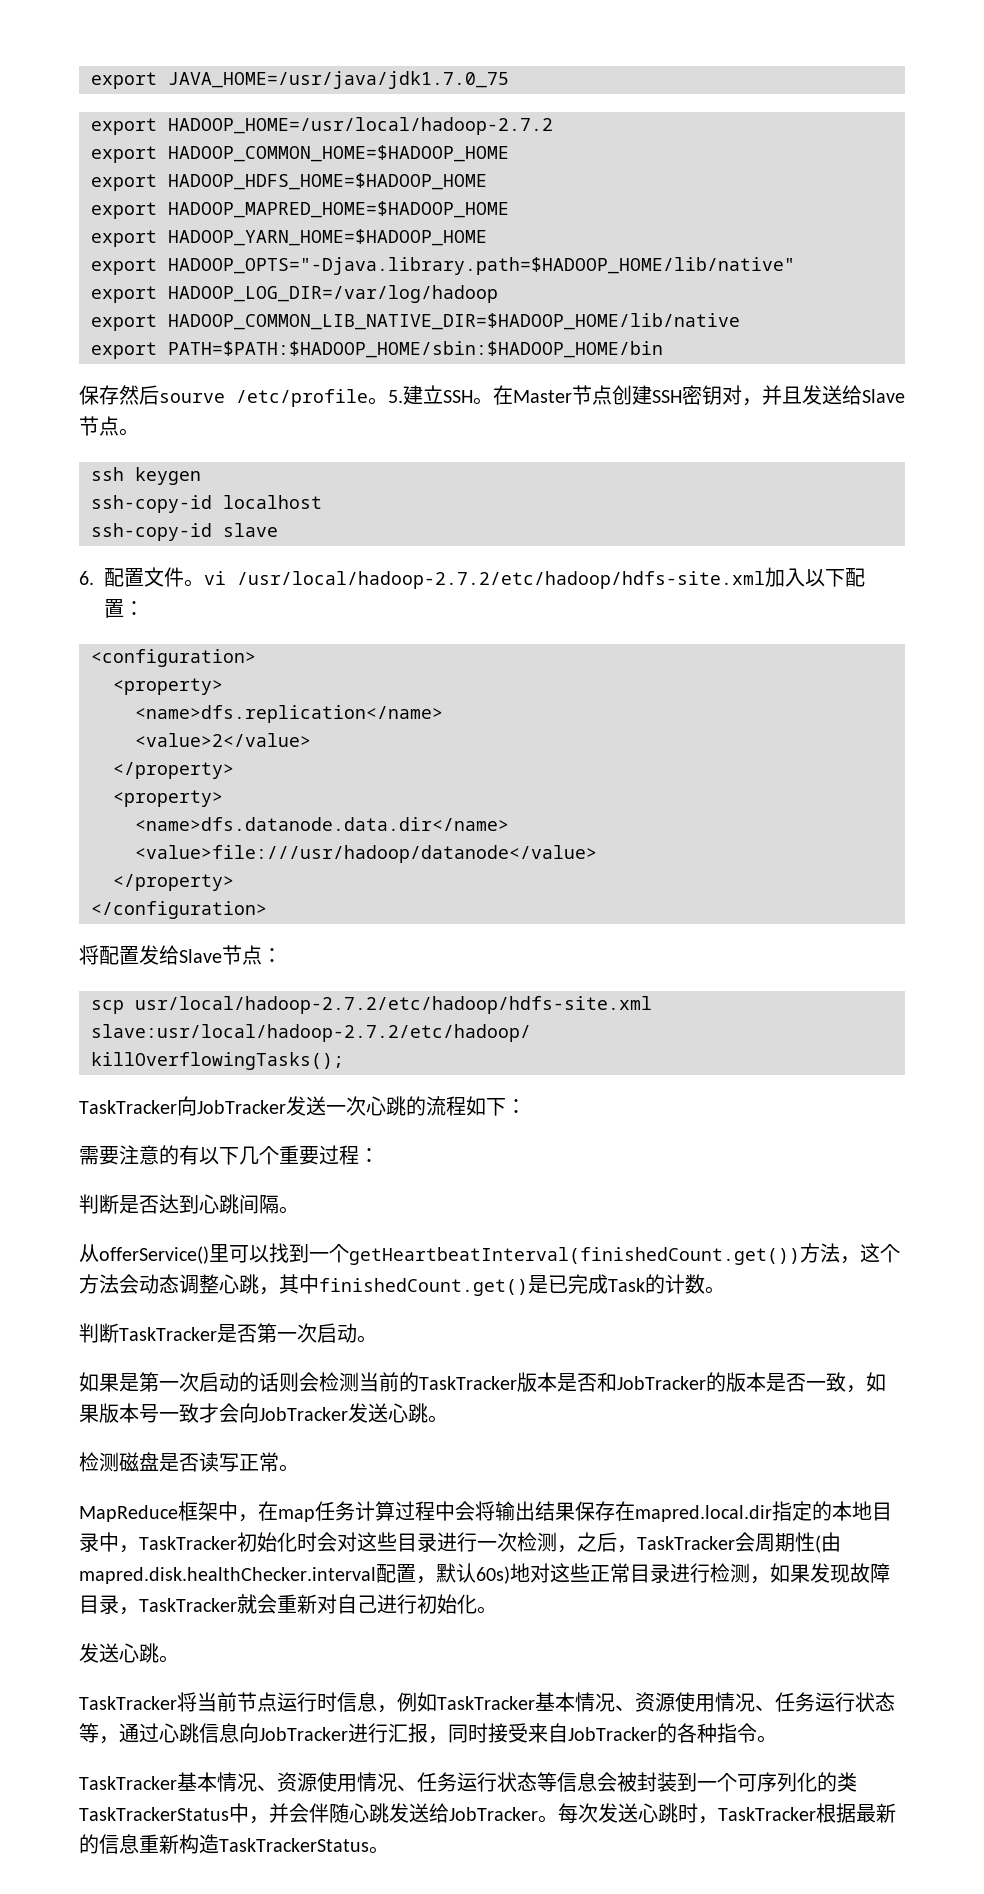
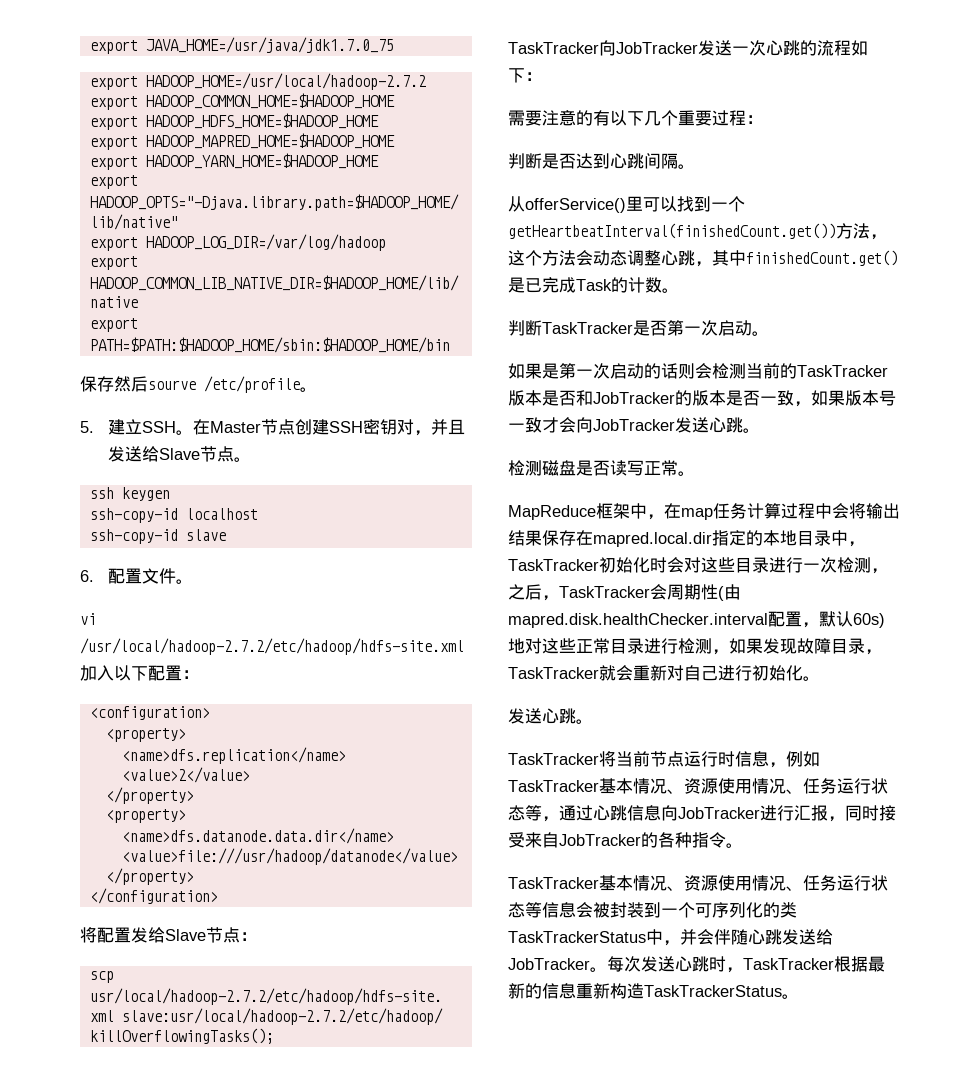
(388, 401) none -> (317, 389) //
(205, 583) none -> (194, 581) //

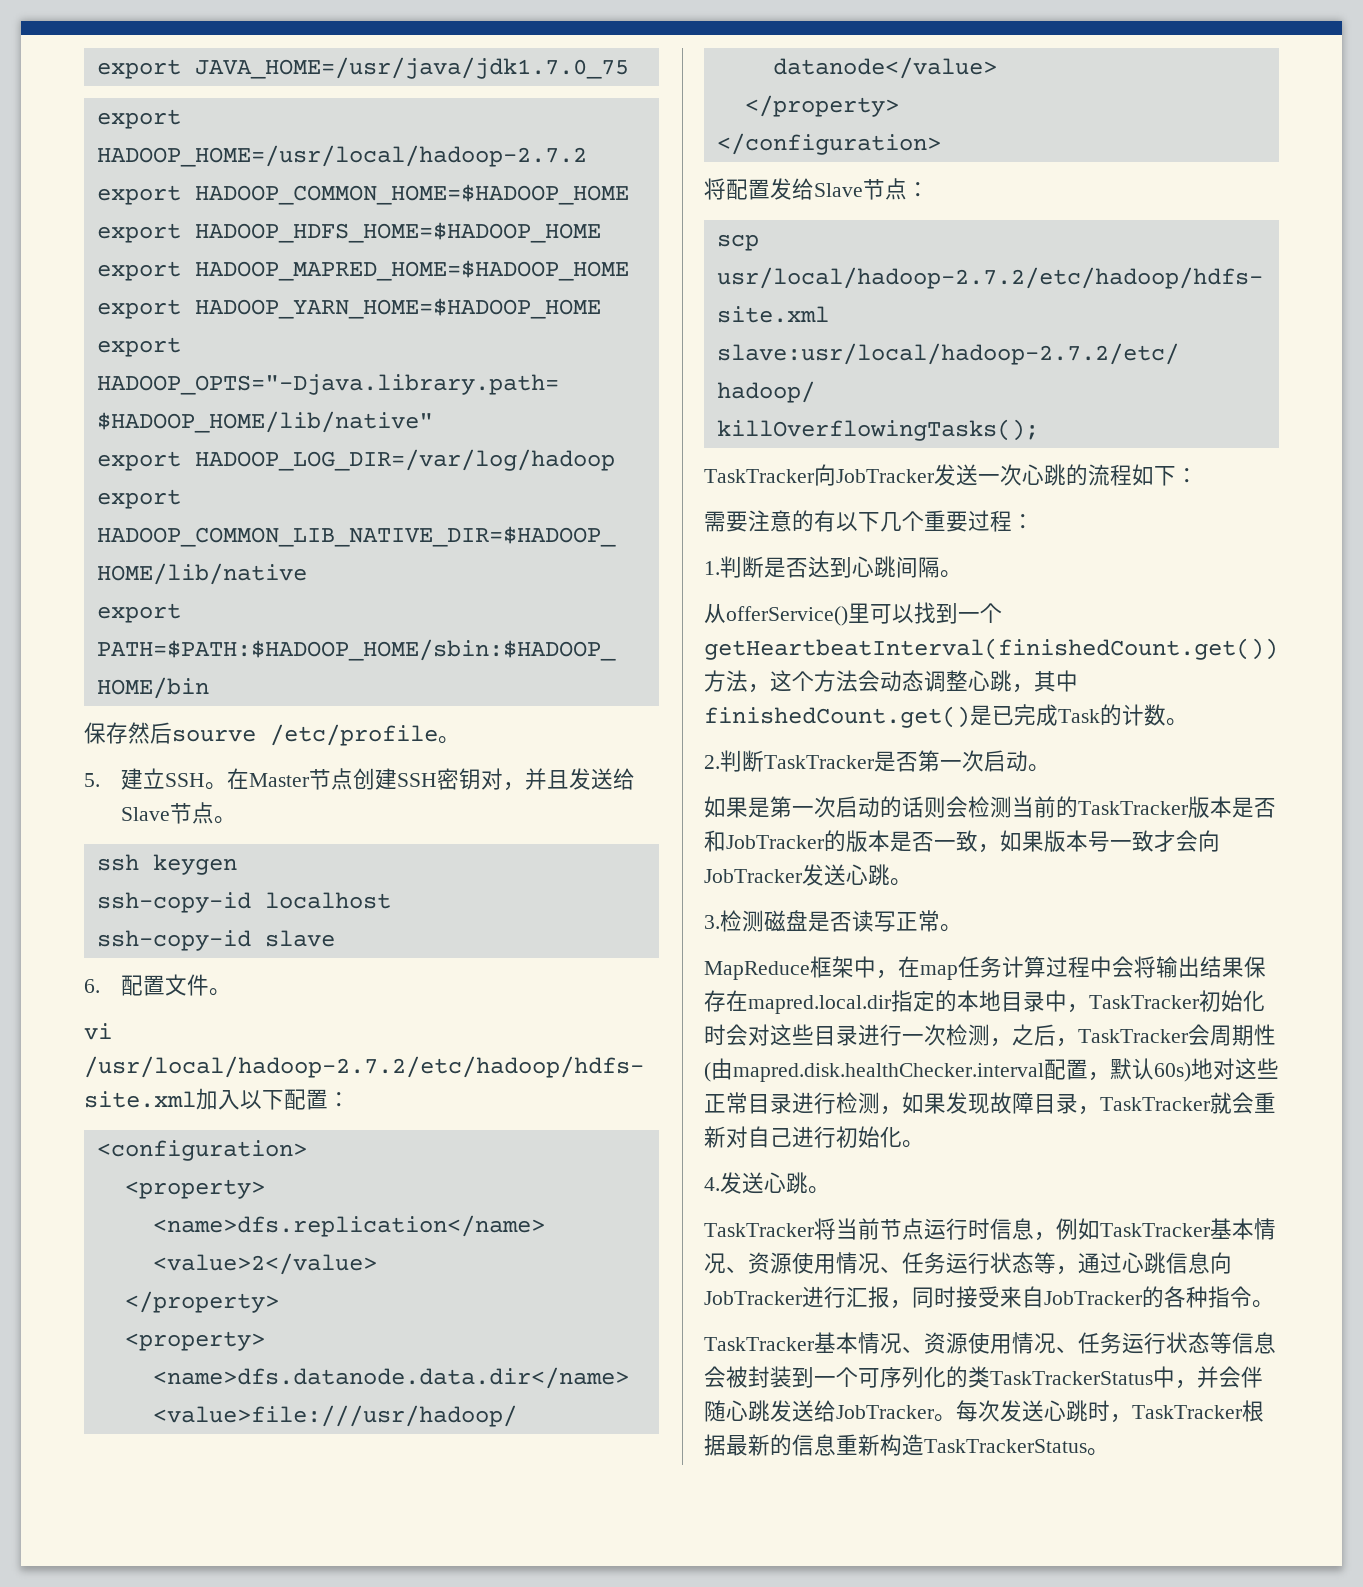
(763, 119) none -> [704,561,720,575] 1.
(679, 290) none -> [704,755,720,769] 2.
(760, 430) none -> [704,915,720,929] 3.
(820, 678) none -> [704,1177,720,1191] 4.

